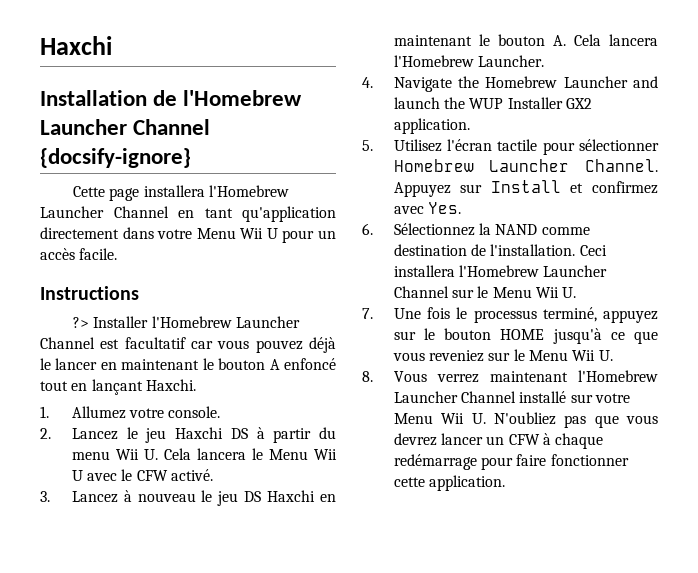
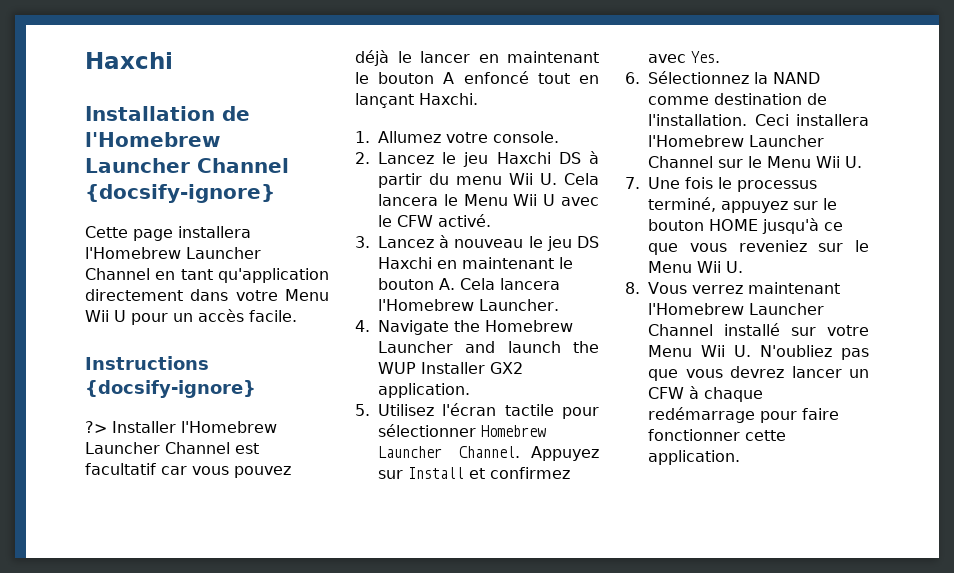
(139, 293) none -> [85,380,256,398] {docsify-ignore}

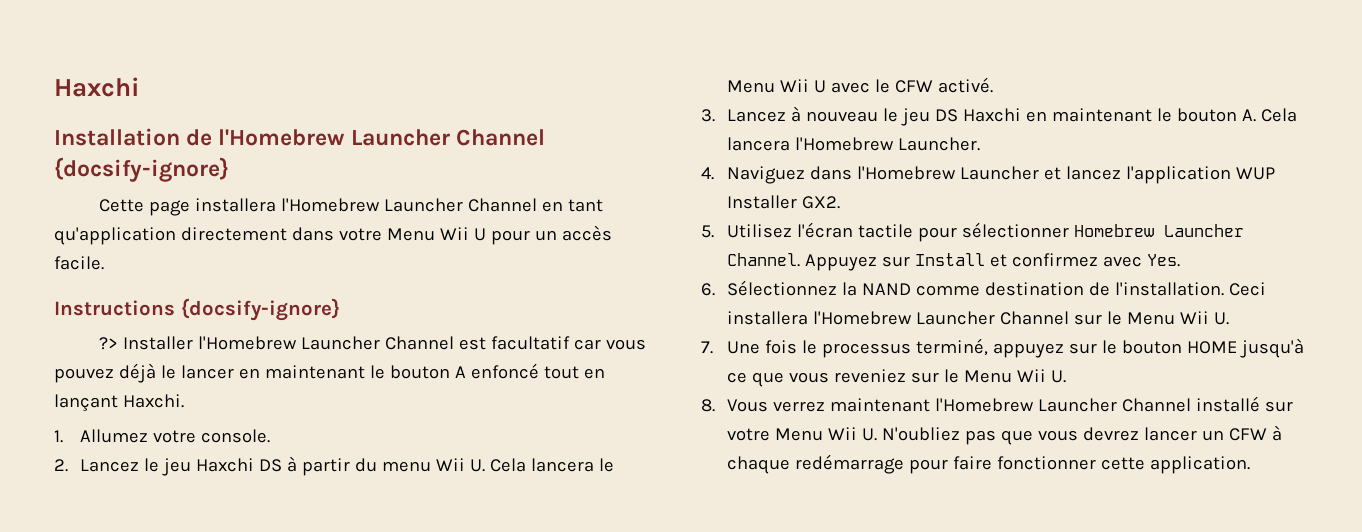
[378,320,573,335] [378,341,599,353] [378,362,523,374] [378,383,470,398] Navigate the Homebrew Launcher and launch the WUP Installer GX2 application. -> [726,166,1275,184] [726,195,840,209] Naviguez dans l'Homebrew Launcher et lancez l'application WUP Installer GX2.

